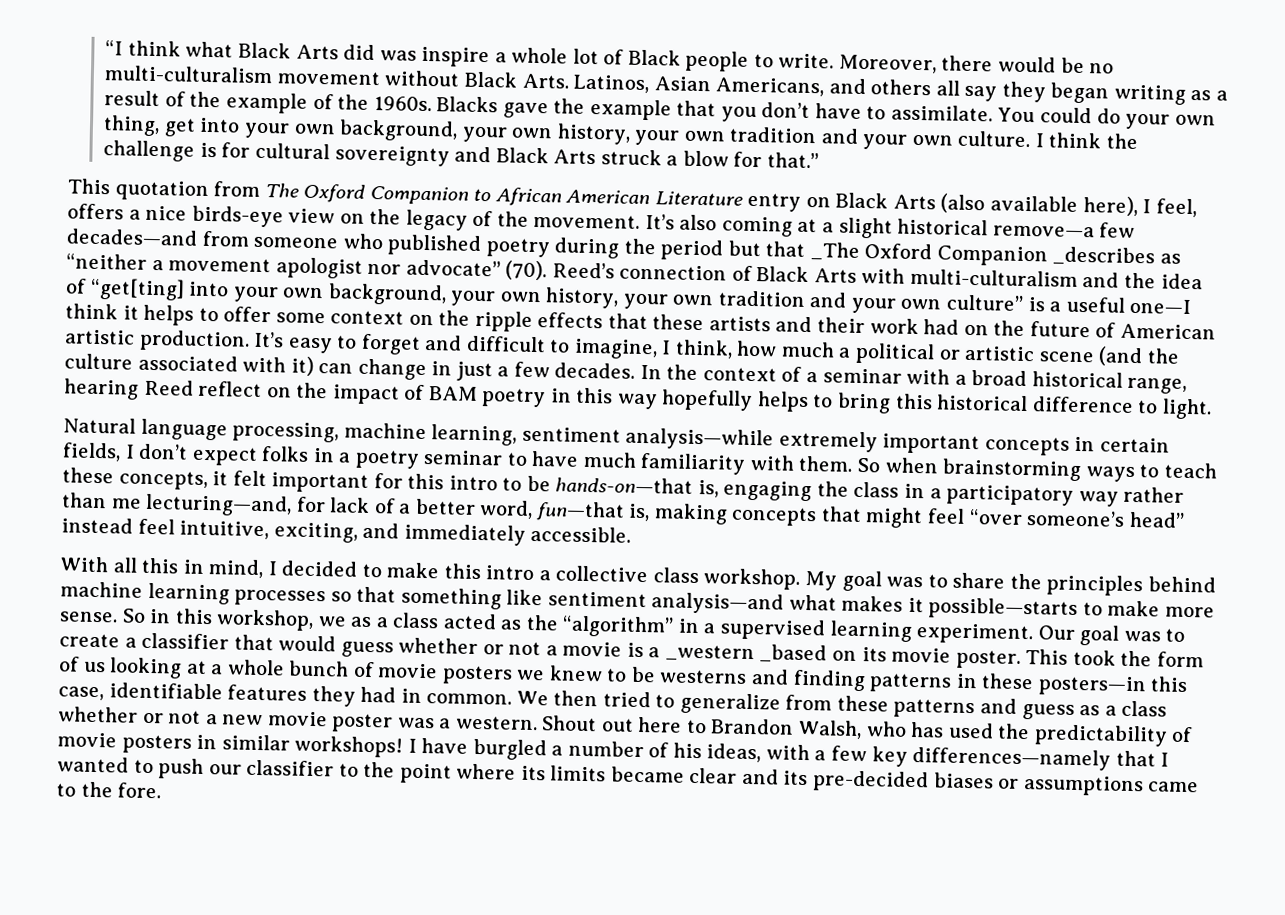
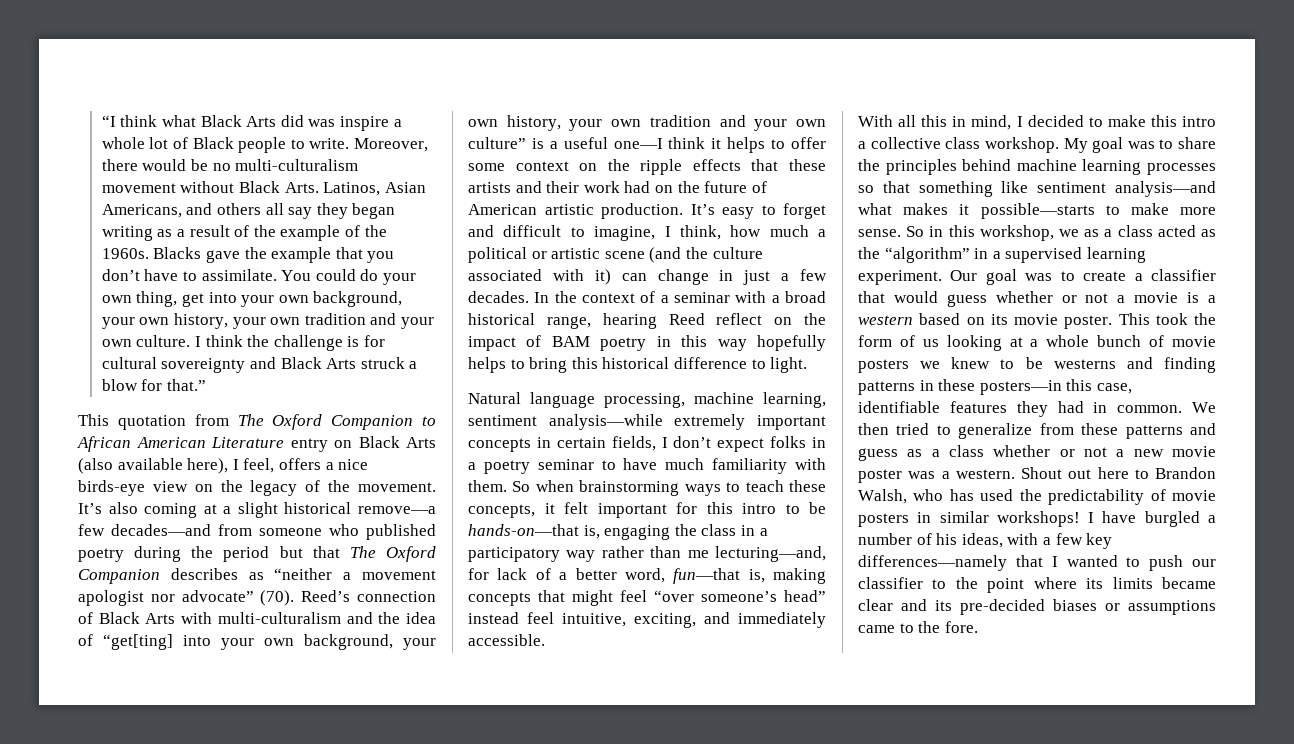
[809,242,1156,267] _The Oxford Companion _describes -> [349,546,436,562] [78,568,238,584] The Oxford Companion describes
[664,644,828,664] _western _based -> [858,313,961,325] western based

